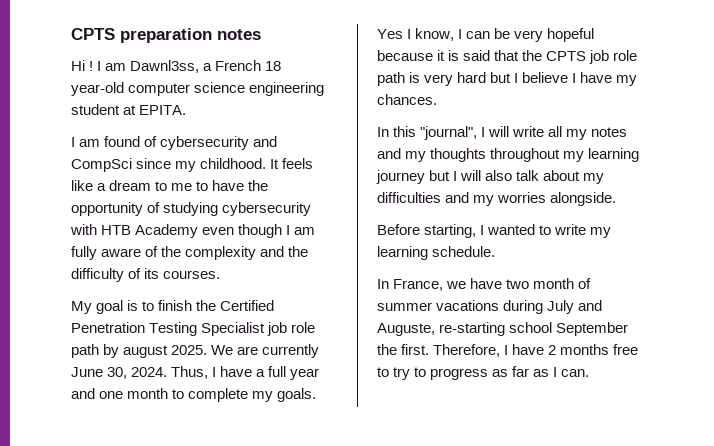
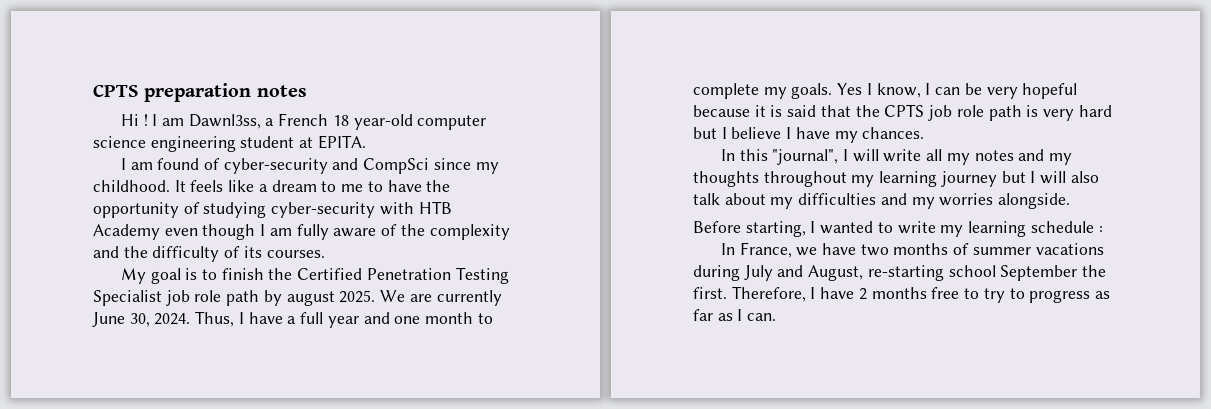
[160,136,250,150] cybersecurity -> [223,158,328,174] cyber-security
[222,202,312,216] cybersecurity -> [271,202,376,218] cyber-security
[432,246,496,257] schedule. -> [1030,221,1103,233] schedule :
[533,278,575,289] month -> [893,243,949,255] months
[377,323,435,336] Auguste, -> [808,265,864,281] August,

